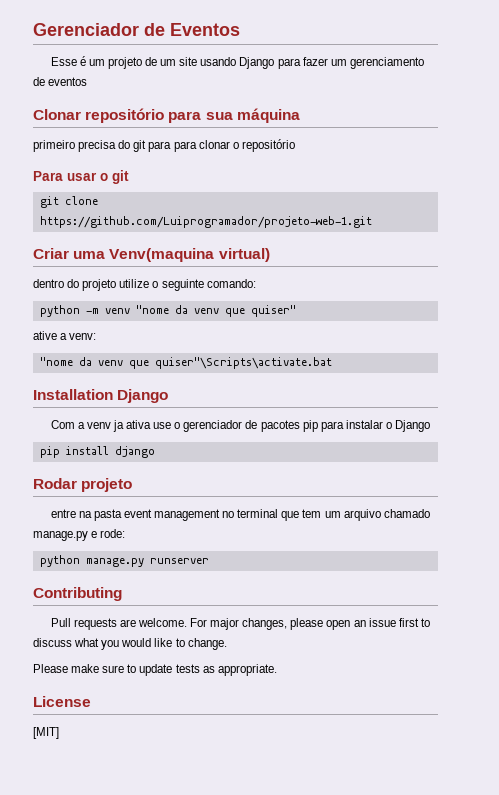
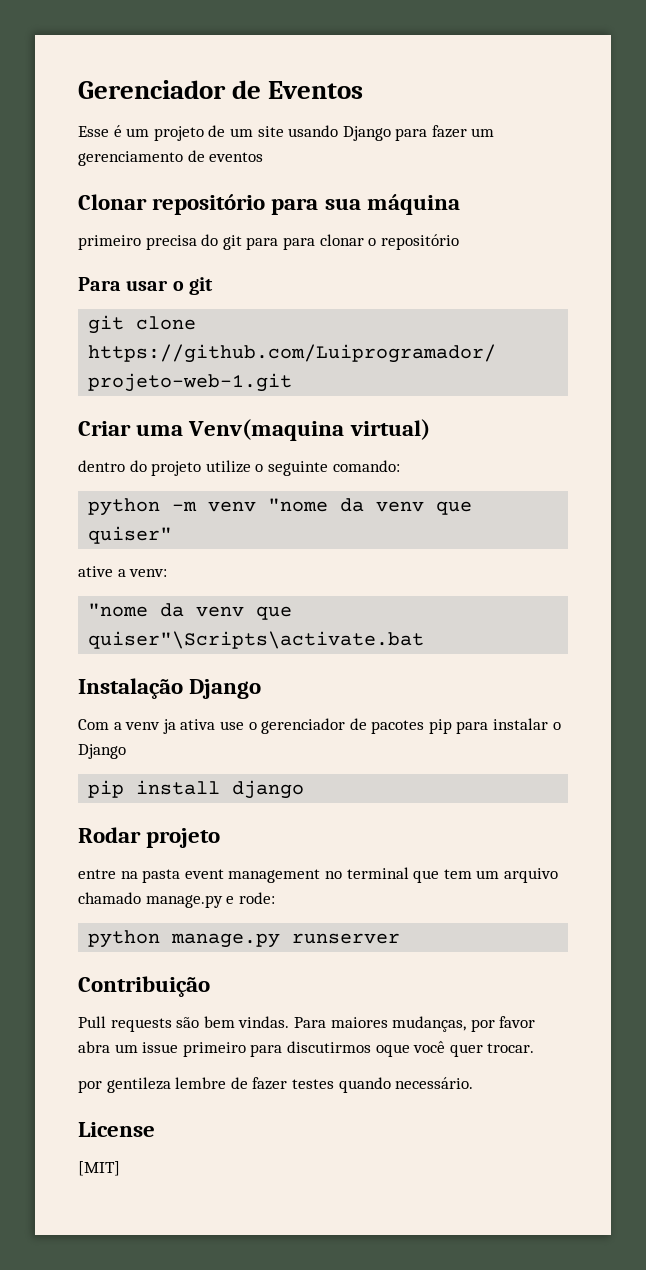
[33,389,113,400] Installation -> [78,678,183,699] Instalação
[33,587,122,601] Contributing -> [78,976,210,997] Contribuição
[119,618,430,630] [33,638,227,650] [33,664,277,676] are welcome. For major changes, please open an issue first to discuss what you would like to change. // Please make sure to update tests as appropriate. -> [176,1016,536,1032] [78,1041,535,1057] [78,1077,474,1093] são bem vindas. Para maiores mudanças, por favor abra um issue primeiro para discutirmos oque você quer trocar. // por gentileza lembre de fazer testes quando necessário.

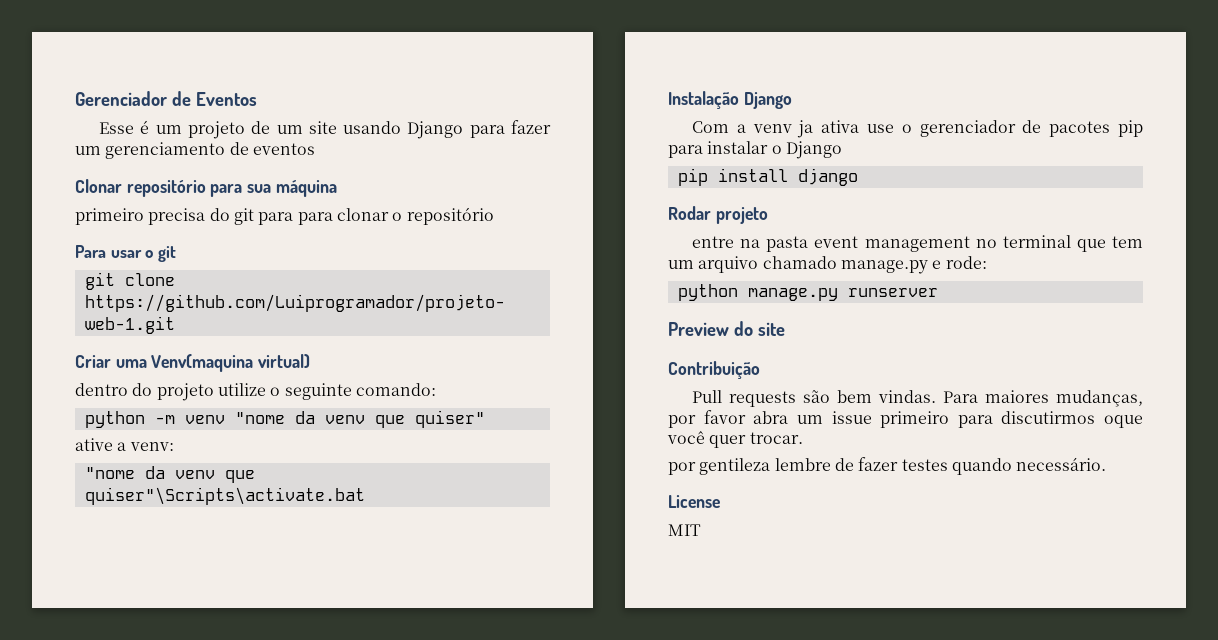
(401, 938) none -> [668,321,785,336] // Preview do site
[78,1161,120,1176] [MIT] -> [668,524,701,536] MIT

